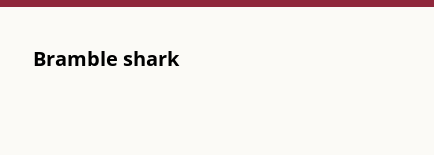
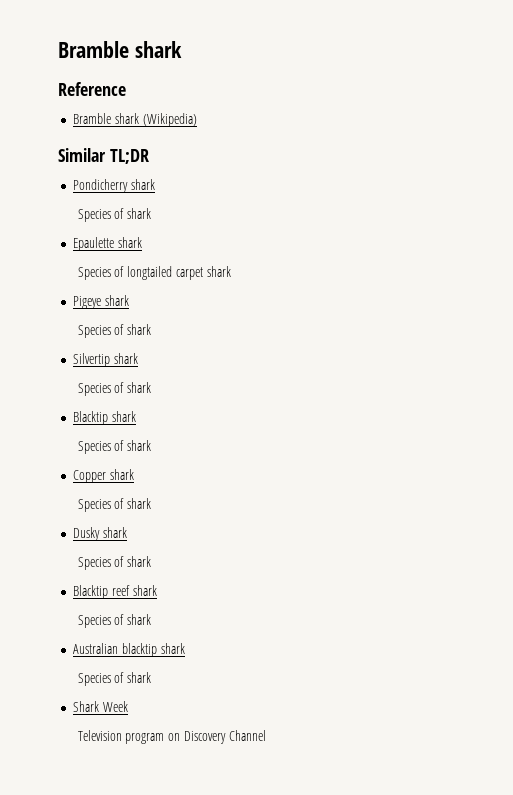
[33,51,181,66] Bramble shark -> [58,41,182,58] [58,82,126,96] [73,113,197,127] [58,148,149,164] [73,179,156,193] [77,208,152,222] [73,237,143,251] [77,266,231,280] [73,295,130,309] [77,324,152,338] [73,353,139,367] [77,382,152,396] [73,411,137,425] [77,440,152,454] [73,469,135,483] [77,498,152,512] [73,527,128,541] [77,556,152,570] [73,585,157,599] [77,614,152,628] [73,643,185,657] [77,672,152,686] [73,701,129,712] [77,730,266,744] Bramble shark // Reference // Bramble shark (Wikipedia) // Similar TL;DR // Pondicherry shark // Species of shark // Epaulette shark // Species of longtailed carpet shark // Pigeye shark // Species of shark // Silvertip shark // Species of shark // Blacktip shark // Species of shark // Copper shark // Species of shark // Dusky shark // Species of shark // Blacktip reef shark // Species of shark // Australian blacktip shark // Species of shark // Shark Week // Television program on Discovery Channel

